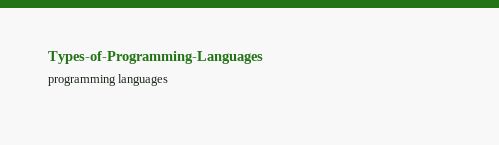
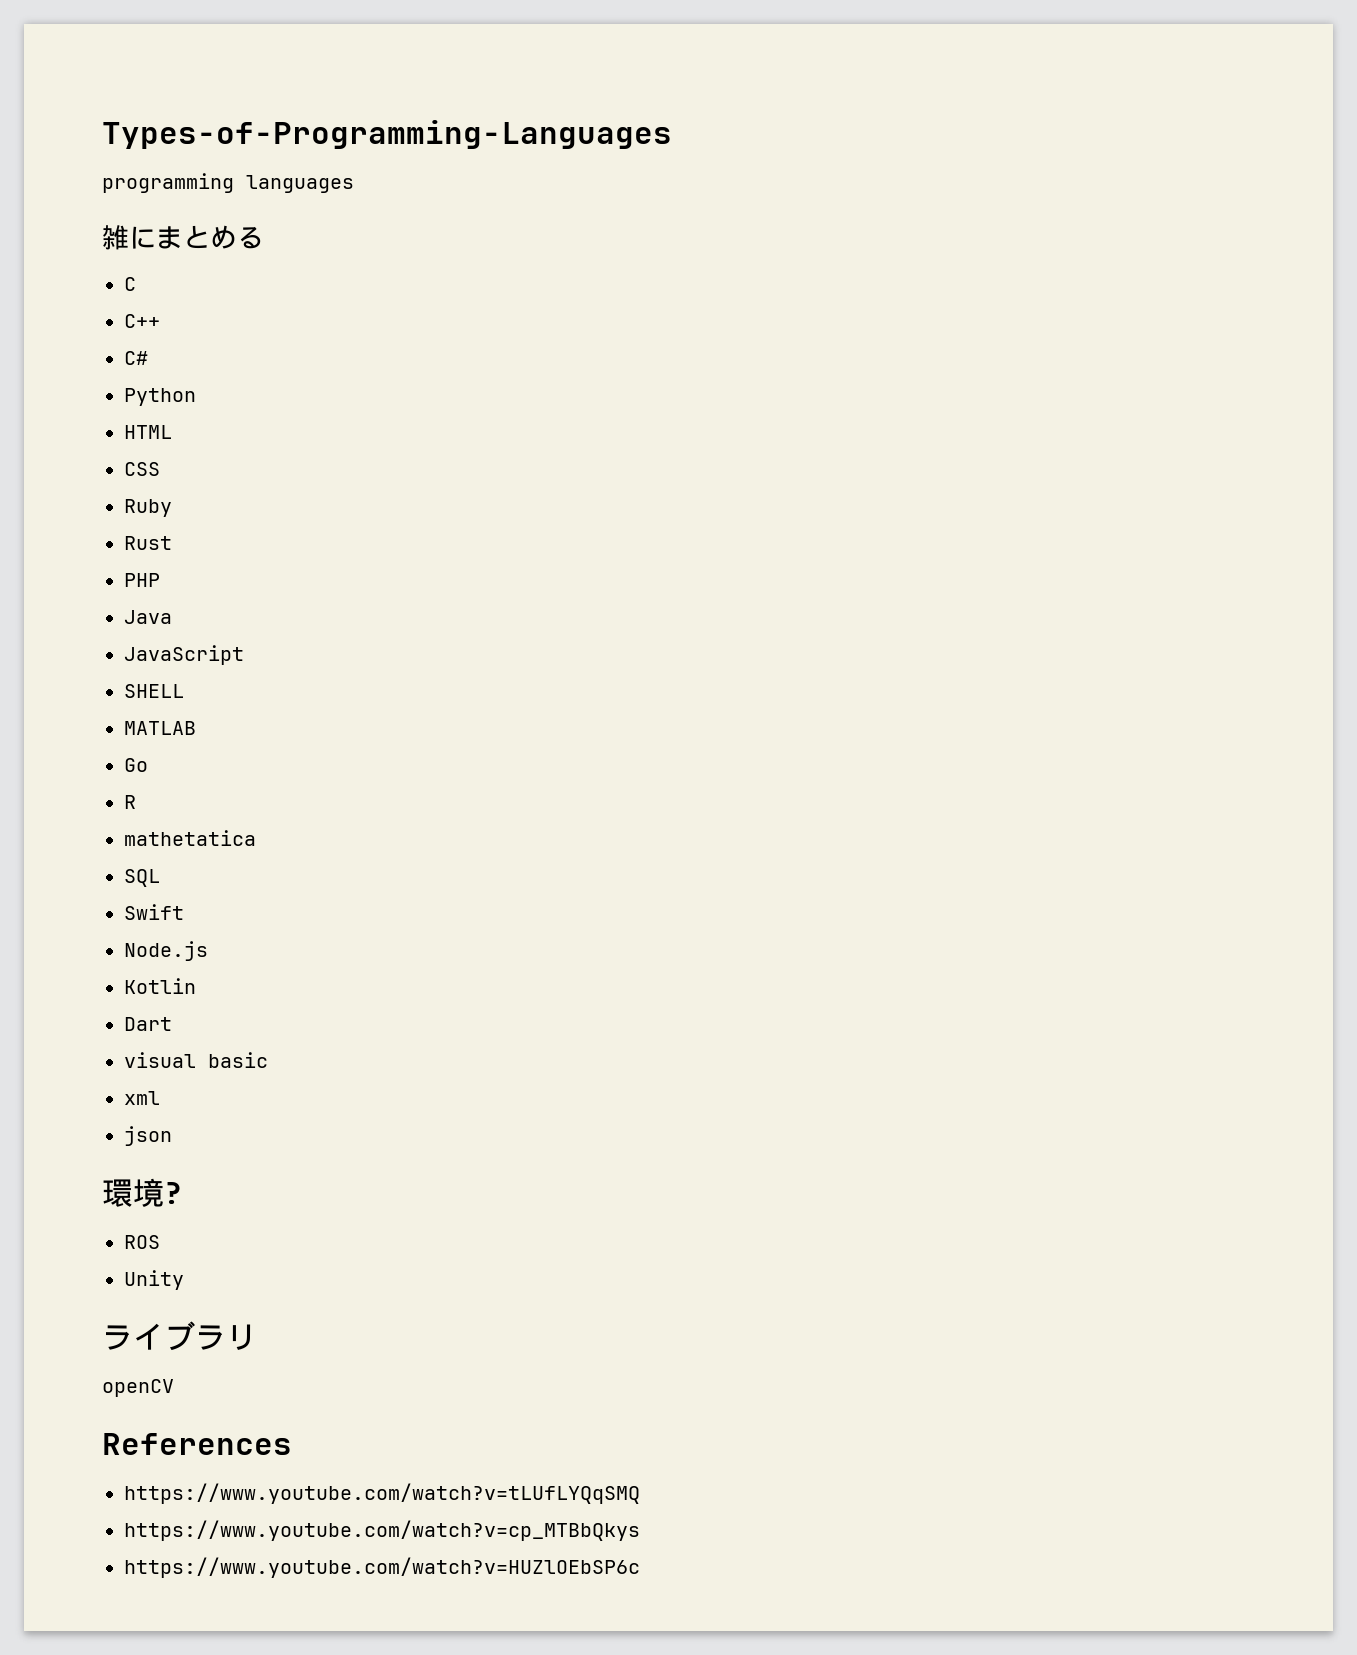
(169, 80) none -> [102,225,264,250] [124,277,136,291] [124,314,160,328] [124,351,148,365] [124,388,196,406] [124,425,172,439] [124,462,160,476] [124,499,172,517] [124,536,172,550] [124,573,160,587] [124,610,172,624] [124,645,244,665] [124,684,184,698] [124,721,196,735] [124,758,148,772] [124,795,136,809] [124,830,256,846] [124,869,160,887] [124,904,184,920] [124,941,208,961] [124,978,196,994] [124,1017,172,1031] [124,1052,268,1068] [124,1091,160,1105] [124,1126,172,1146] [102,1178,183,1207] [124,1235,160,1249] [124,1270,184,1290] [102,1321,257,1351] [102,1379,174,1397] [102,1433,292,1455] [124,1483,640,1504] [124,1520,640,1541] [124,1557,640,1578] // 雑にまとめる // C // C++ // C# // Python // HTML // CSS // Ruby // Rust // PHP // Java // JavaScript // SHELL // MATLAB // Go // R // mathetatica // SQL // Swift // Node.js // Kotlin // Dart // visual basic // xml // json // 環境? // ROS // Unity // ライブラリ // openCV // References // https://www.youtube.com/watch?v=tLUfLYQqSMQ // https://www.youtube.com/watch?v=cp_MTBbQkys // https://www.youtube.com/watch?v=HUZlOEbSP6c

